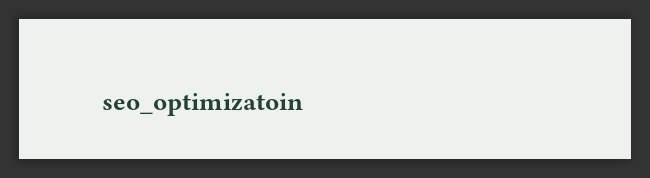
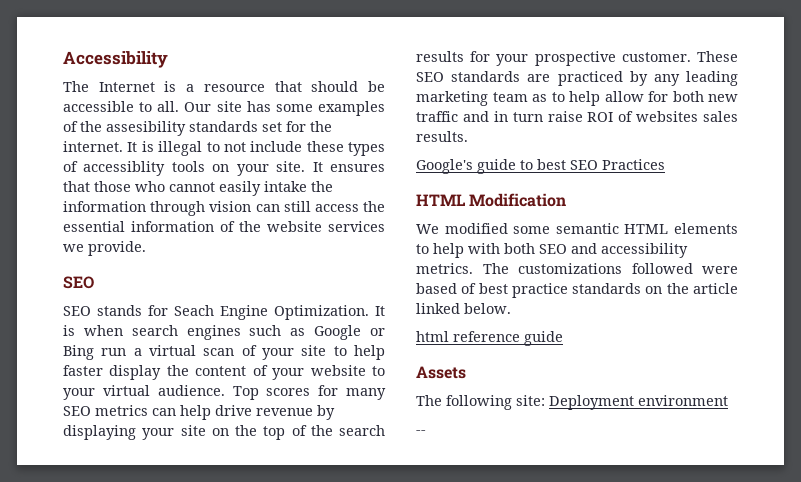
[102,93,303,116] seo_optimizatoin -> [63,51,168,68] [63,81,386,92] [63,101,385,116] [63,121,332,136] [63,141,385,156] [63,161,385,176] [63,181,333,196] [63,201,385,216] [63,221,385,232] [63,241,146,256] [63,276,94,289] [63,305,385,320] [63,325,385,340] [63,345,385,360] [63,365,385,380] [63,385,387,400] [63,405,335,420] [63,425,385,440] [416,51,738,66] [416,71,738,86] [416,91,738,106] [416,111,738,122] [416,131,468,142] [416,159,665,174] [416,193,567,207] [416,223,738,234] [416,243,688,258] [416,263,738,274] [416,283,738,298] [416,303,511,314] [416,331,563,346] [416,366,466,379] [416,395,728,410] [416,430,426,434] Accessibility // The Internet is a resource that should be accessible to all. Our site has some examples of the assesibility standards set for the internet. It is illegal to not include these types of accessiblity tools on your site. It ensures that those who cannot easily intake the information through vision can still access the essential information of the website services we provide. // SEO // SEO stands for Seach Engine Optimization. It is when search engines such as Google or Bing run a virtual scan of your site to help faster display the content of your website to your virtual audience. Top scores for many SEO metrics can help drive revenue by displaying your site on the top of the search results for your prospective customer. These SEO standards are practiced by any leading marketing team as to help allow for both new traffic and in turn raise ROI of websites sales results. // Google's guide to best SEO Practices // HTML Modification // We modified some semantic HTML elements to help with both SEO and accessibility metrics. The customizations followed were based of best practice standards on the article linked below. // html reference guide // Assets // The following site: Deployment environment // --

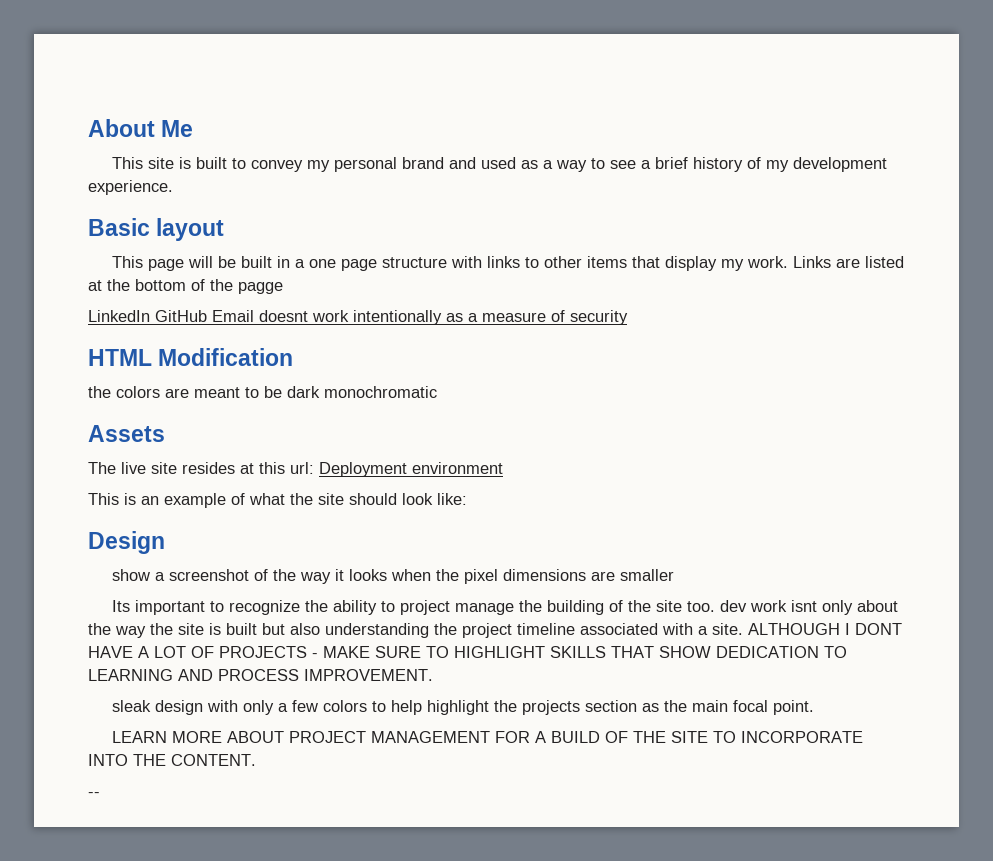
[63,51,168,68] [63,81,386,92] [63,101,385,116] [63,121,332,136] [63,141,385,156] [63,161,385,176] [63,181,333,196] [63,201,385,216] [63,221,385,232] [63,241,146,256] [63,276,94,289] [63,305,385,320] [63,325,385,340] [63,345,385,360] [63,365,385,380] [63,385,387,400] [63,405,335,420] [63,425,385,440] [416,51,738,66] [416,71,738,86] [416,91,738,106] [416,111,738,122] [416,131,468,142] [416,159,665,174] [416,193,567,207] [416,223,738,234] [416,243,688,258] [416,263,738,274] [416,283,738,298] [416,303,511,314] [416,331,563,346] [416,366,466,379] [416,395,728,410] Accessibility // The Internet is a resource that should be accessible to all. Our site has some examples of the assesibility standards set for the internet. It is illegal to not include these types of accessiblity tools on your site. It ensures that those who cannot easily intake the information through vision can still access the essential information of the website services we provide. // SEO // SEO stands for Seach Engine Optimization. It is when search engines such as Google or Bing run a virtual scan of your site to help faster display the content of your website to your virtual audience. Top scores for many SEO metrics can help drive revenue by displaying your site on the top of the search results for your prospective customer. These SEO standards are practiced by any leading marketing team as to help allow for both new traffic and in turn raise ROI of websites sales results. // Google's guide to best SEO Practices // HTML Modification // We modified some semantic HTML elements to help with both SEO and accessibility metrics. The customizations followed were based of best practice standards on the article linked below. // html reference guide // Assets // The following site: Deployment environment -> [88,119,194,137] [111,157,887,172] [88,180,173,195] [88,218,225,241] [111,256,904,271] [88,279,283,294] [88,310,628,325] [88,348,294,366] [88,386,437,398] [88,425,165,442] [88,462,503,477] [88,493,467,508] [88,531,165,554] [111,569,674,584] [111,600,898,615] [88,623,902,638] [88,646,847,658] [88,669,433,681] [111,700,814,715] [111,731,863,743] [88,754,256,766] About Me // This site is built to convey my personal brand and used as a way to see a brief history of my development experience. // Basic layout // This page will be built in a one page structure with links to other items that display my work. Links are listed at the bottom of the pagge // LinkedIn GitHub Email doesnt work intentionally as a measure of security // HTML Modification // the colors are meant to be dark monochromatic // Assets // The live site resides at this url: Deployment environment // This is an example of what the site should look like: // Design // show a screenshot of the way it looks when the pixel dimensions are smaller // Its important to recognize the ability to project manage the building of the site too. dev work isnt only about the way the site is built but also understanding the project timeline associated with a site. ALTHOUGH I DONT HAVE A LOT OF PROJECTS - MAKE SURE TO HIGHLIGHT SKILLS THAT SHOW DEDICATION TO LEARNING AND PROCESS IMPROVEMENT. // sleak design with only a few colors to help highlight the projects section as the main focal point. // LEARN MORE ABOUT PROJECT MANAGEMENT FOR A BUILD OF THE SITE TO INCORPORATE INTO THE CONTENT.

